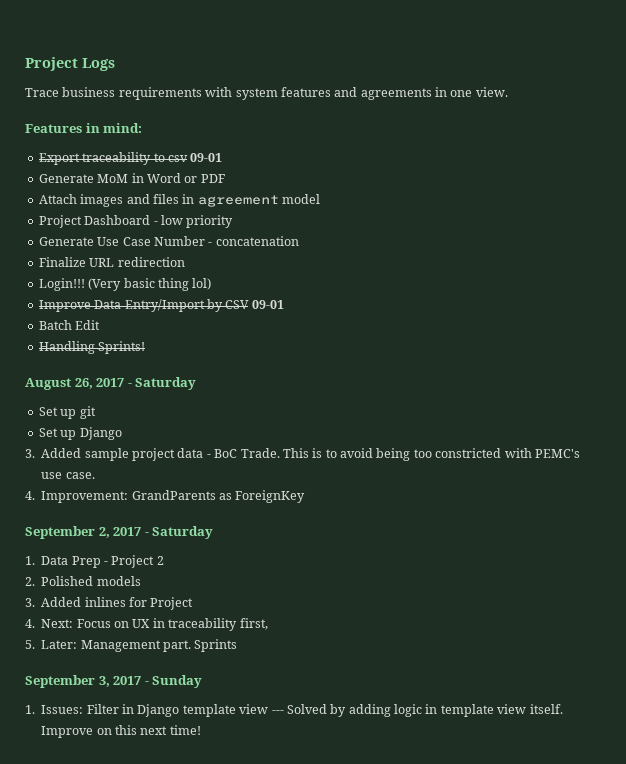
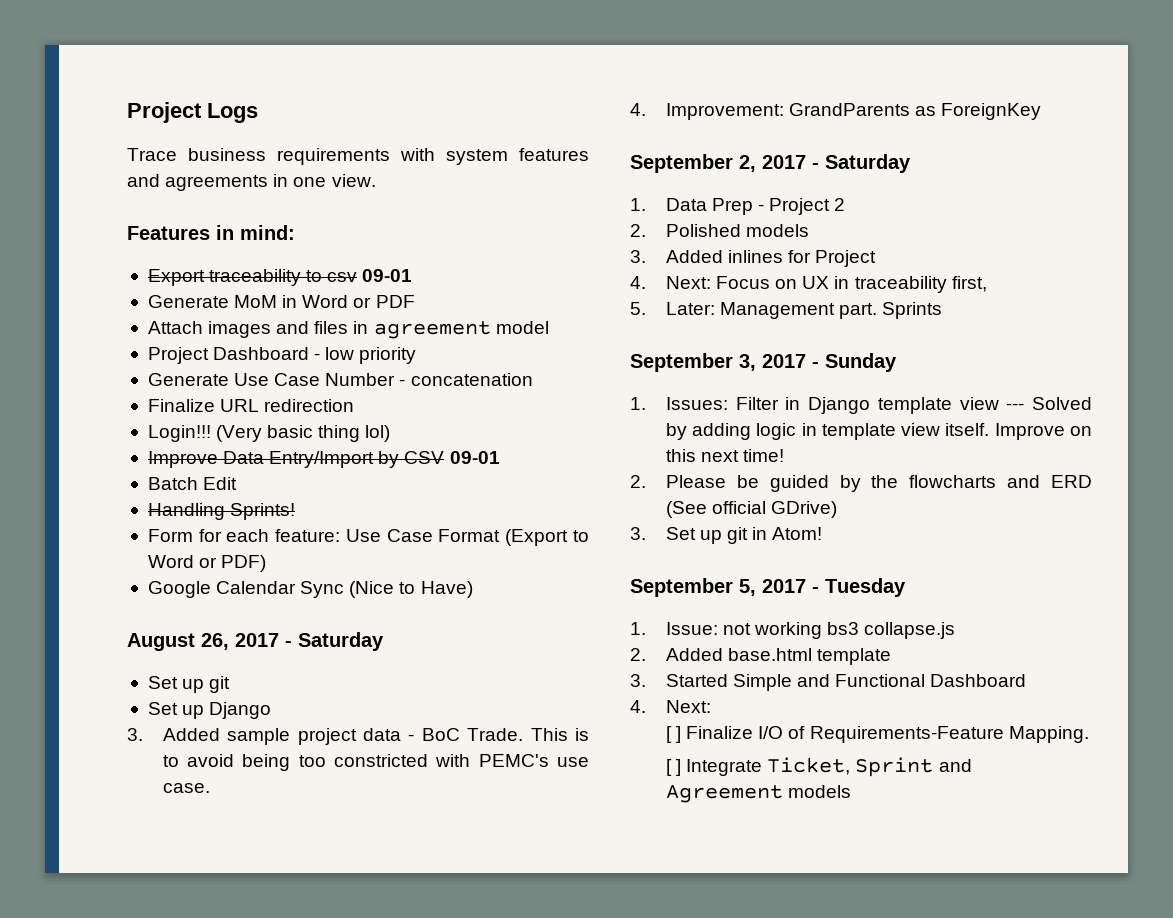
(146, 347) none -> [147,529,589,546] [147,555,267,572] [147,581,473,598] // Form for each feature: Use Case Format (Export to Word or PDF) // Google Calendar Sync (Nice to Have)
(201, 730) none -> [630,475,1092,492] [665,501,838,518] [630,527,823,544] [630,578,906,597] [630,622,956,639] [630,648,892,665] [630,674,1027,691] [630,700,711,713] [665,726,1089,743] [665,757,972,777] [665,785,852,803] // 2. Please be guided by the flowcharts and ERD (See official GDrive) // 3. Set up git in Atom! // September 5, 2017 - Tuesday // 1. Issue: not working bs3 collapse.js // 2. Added base.html template // 3. Started Simple and Functional Dashboard // 4. Next: // [ ] Finalize I/O of Requirements-Feature Mapping. // [ ] Integrate Ticket, Sprint and Agreement models

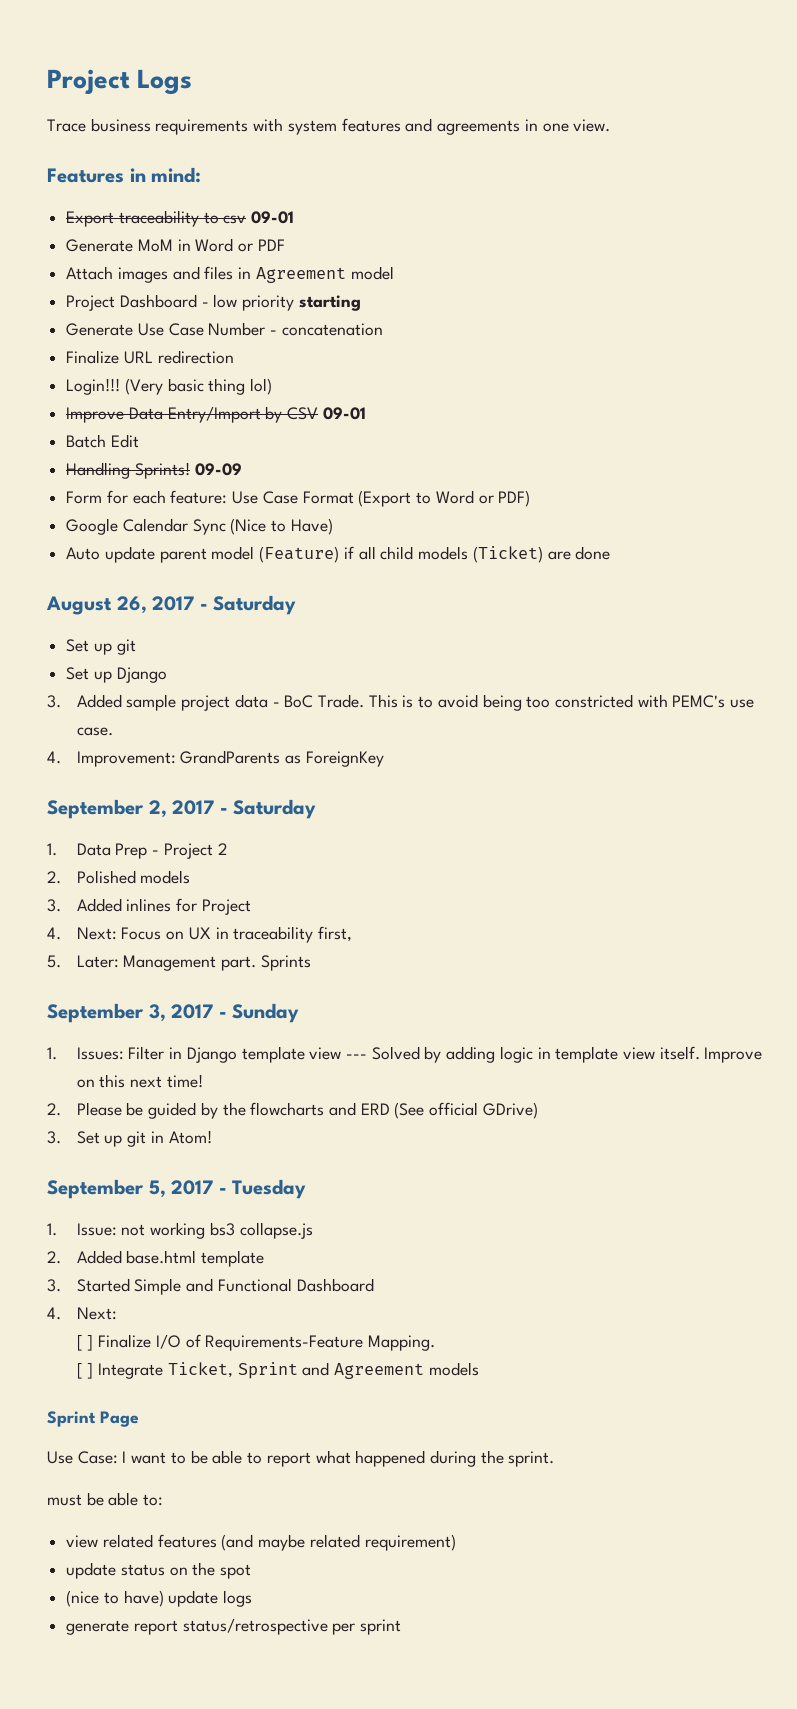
[373,321,491,339] agreement -> [255,267,346,283] Agreement
(417, 355) none -> [298,295,361,311] starting
(296, 511) none -> [194,463,242,476] 09-09
(473, 589) none -> [66,546,611,563] // Auto update parent model (Feature) if all child models (Ticket) are done
(852, 791) none -> [47,1411,139,1427] [47,1450,555,1467] [47,1492,164,1506] [66,1534,456,1551] [66,1562,252,1579] [66,1590,253,1607] [66,1618,402,1635] // Sprint Page // Use Case: I want to be able to report what happened during the sprint. // must be able to: // view related features (and maybe related requirement) // update status on the spot // (nice to have) update logs // generate report status/retrospective per sprint

